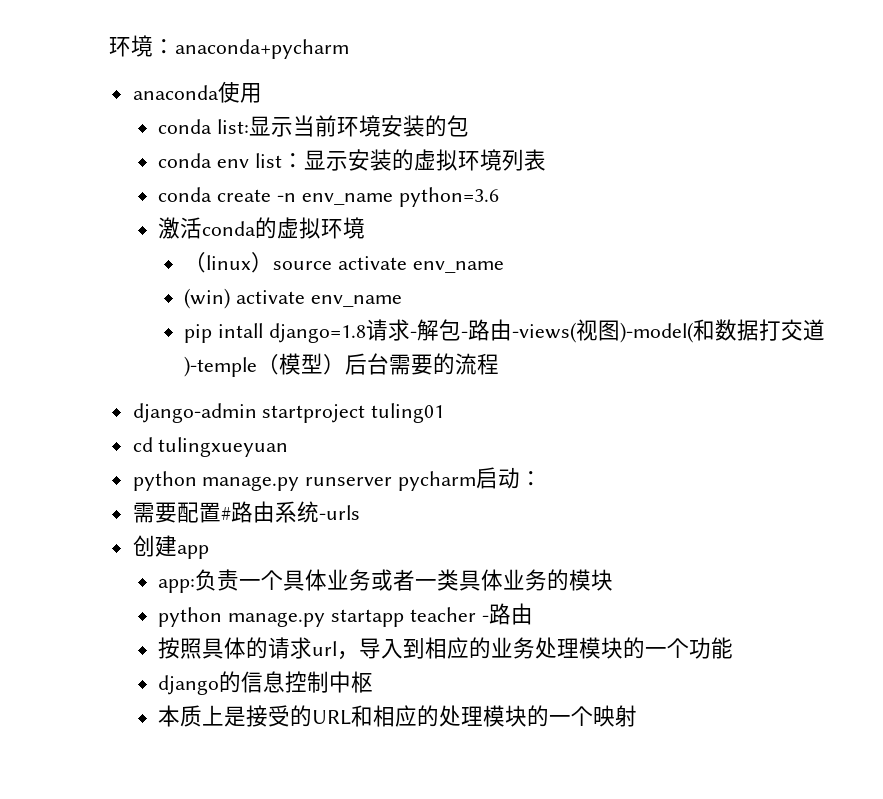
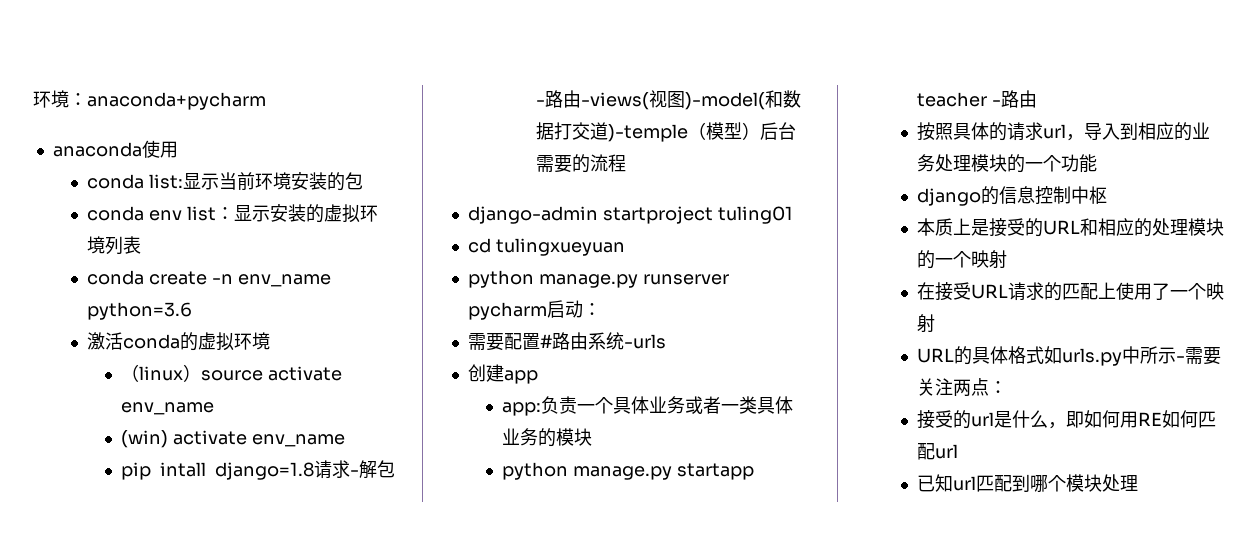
(638, 716) none -> [917,282,1225,301] [917,314,936,333] [917,346,1222,366] [917,378,1008,396] [917,410,1217,429] [917,443,959,460] [917,474,1139,493] // 在接受URL请求的匹配上使用了一个映射 // URL的具体格式如urls.py中所示-需要关注两点： // 接受的url是什么，即如何用RE如何匹配url // 已知url匹配到哪个模块处理

